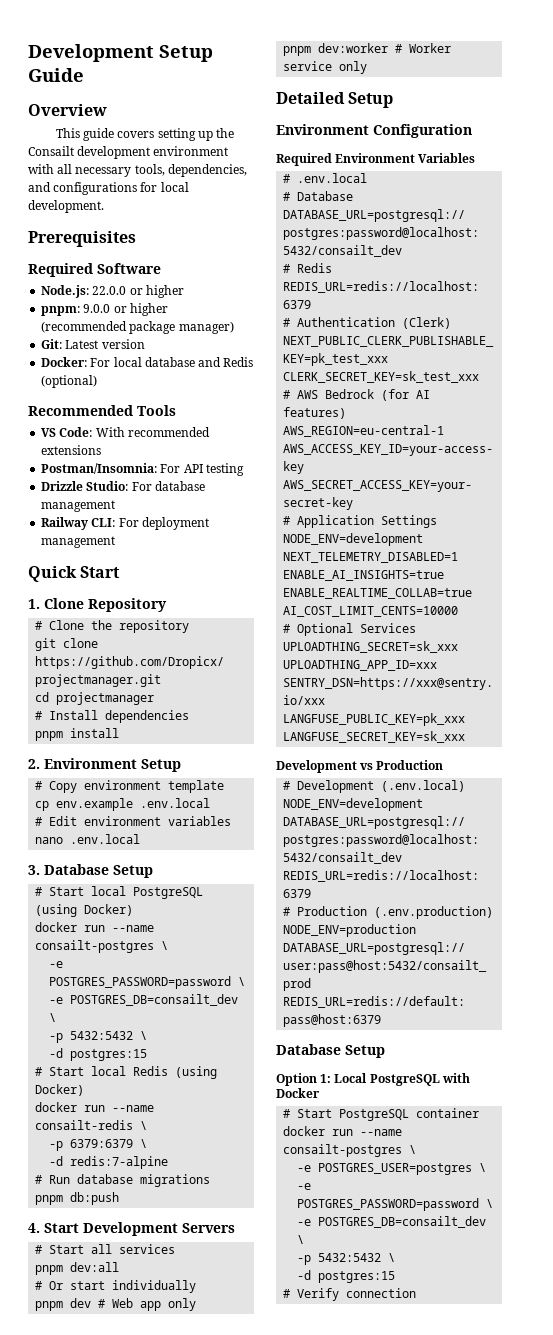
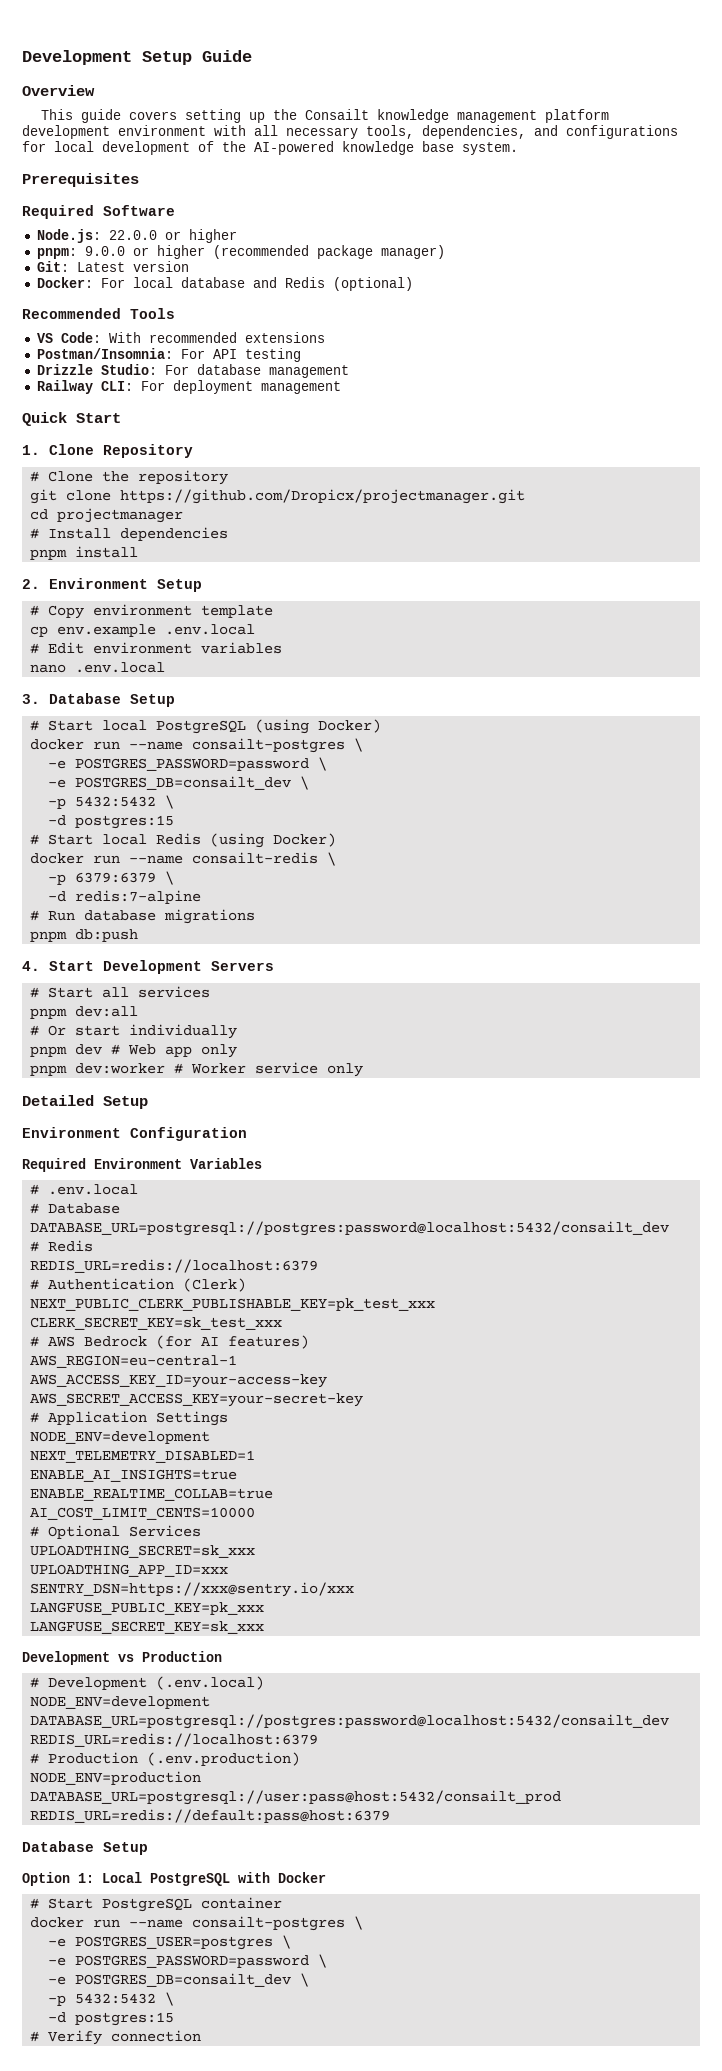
(74, 151) none -> [377,109,610,123] knowledge management platform
[28,200,104,213] development. -> [102,141,518,155] development of the AI-powered knowledge base system.

